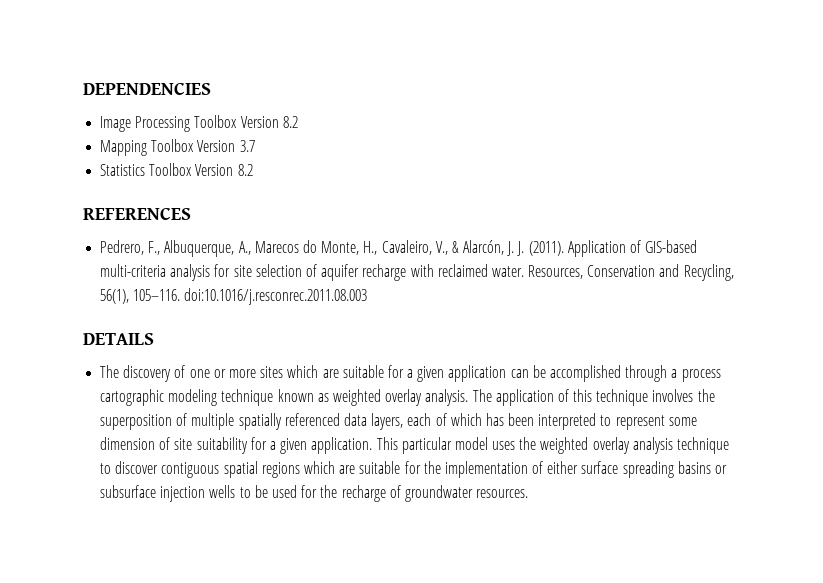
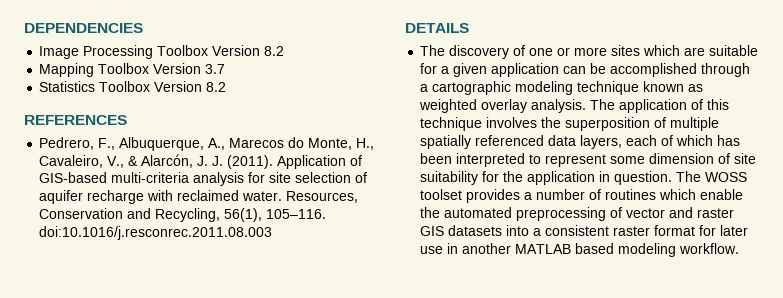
[681,369,721,382] process -> (429, 88) none
[269,437,730,454] [100,461,728,478] [100,485,529,502] a given application. This particular model uses the weighted overlay analysis technique to discover contiguous spatial regions which are suitable for the implementation of either surface spreading basins or subsurface injection wells to be used for the recharge of groundwater resources. -> [503,171,748,185] [420,189,744,203] [420,207,735,221] [420,225,749,236] [420,243,740,257] the application in question. The WOSS toolset provides a number of routines which enable the automated preprocessing of vector and raster GIS datasets into a consistent raster format for later use in another MATLAB based modeling workflow.

